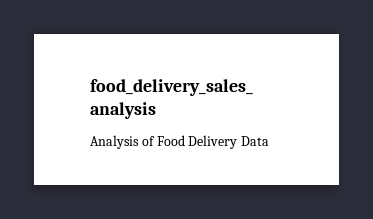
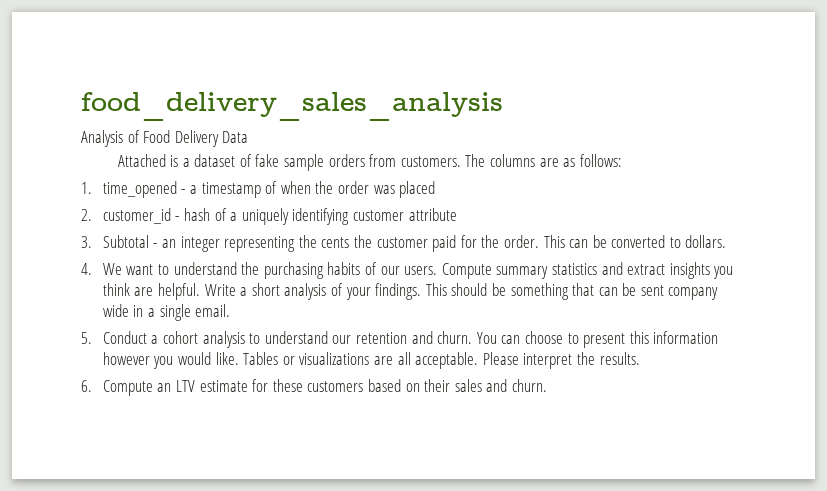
(270, 141) none -> [117,154,622,171] [81,181,436,198] [81,208,457,225] [81,235,727,252] [81,262,734,279] [102,283,719,300] [102,304,231,321] [81,331,719,348] [102,352,640,369] [81,379,547,396] // Attached is a dataset of fake sample orders from customers. The columns are as follows: // 1. time_opened - a timestamp of when the order was placed // 2. customer_id - hash of a uniquely identifying customer attribute // 3. Subtotal - an integer representing the cents the customer paid for the order. This can be converted to dollars. // 4. We want to understand the purchasing habits of our users. Compute summary statistics and extract insights you think are helpful. Write a short analysis of your findings. This should be something that can be sent company wide in a single email. // 5. Conduct a cohort analysis to understand our retention and churn. You can choose to present this information however you would like. Tables or visualizations are all acceptable. Please interpret the results. // 6. Compute an LTV estimate for these customers based on their sales and churn.

